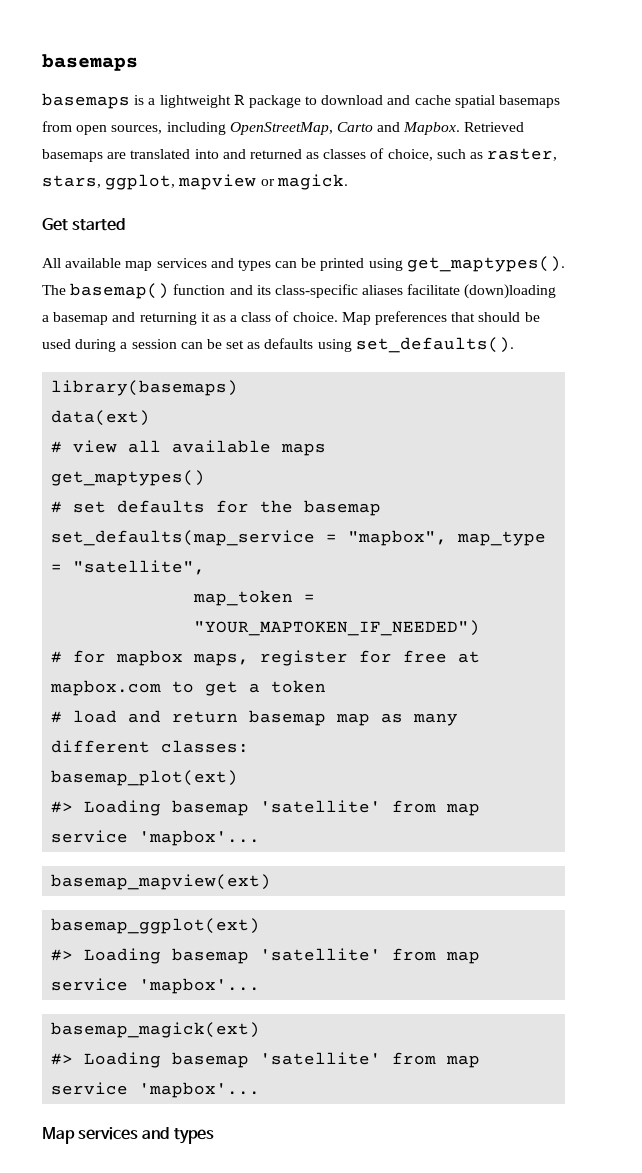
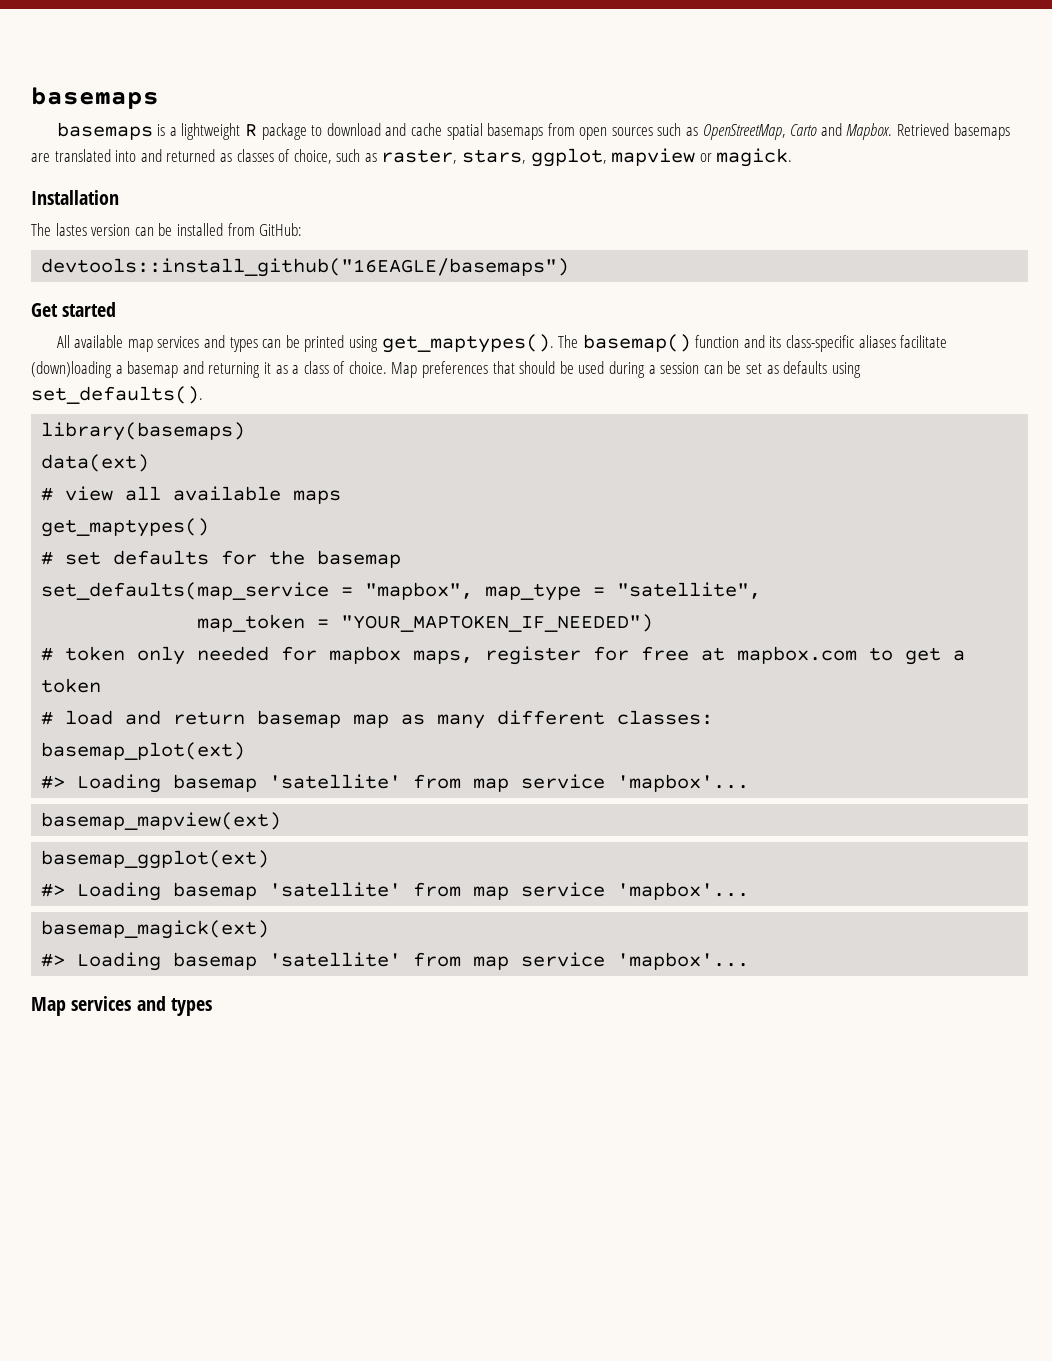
[111,122,226,135] sources, including -> [611,123,699,136] sources such as
(348, 182) none -> [31,190,119,205] [31,223,303,236] [41,258,570,277] // Installation // The lastes version can be installed from GitHub: // devtools::install_github("16EAGLE/basemaps")
(63, 657) none -> [65,646,270,665] token only needed

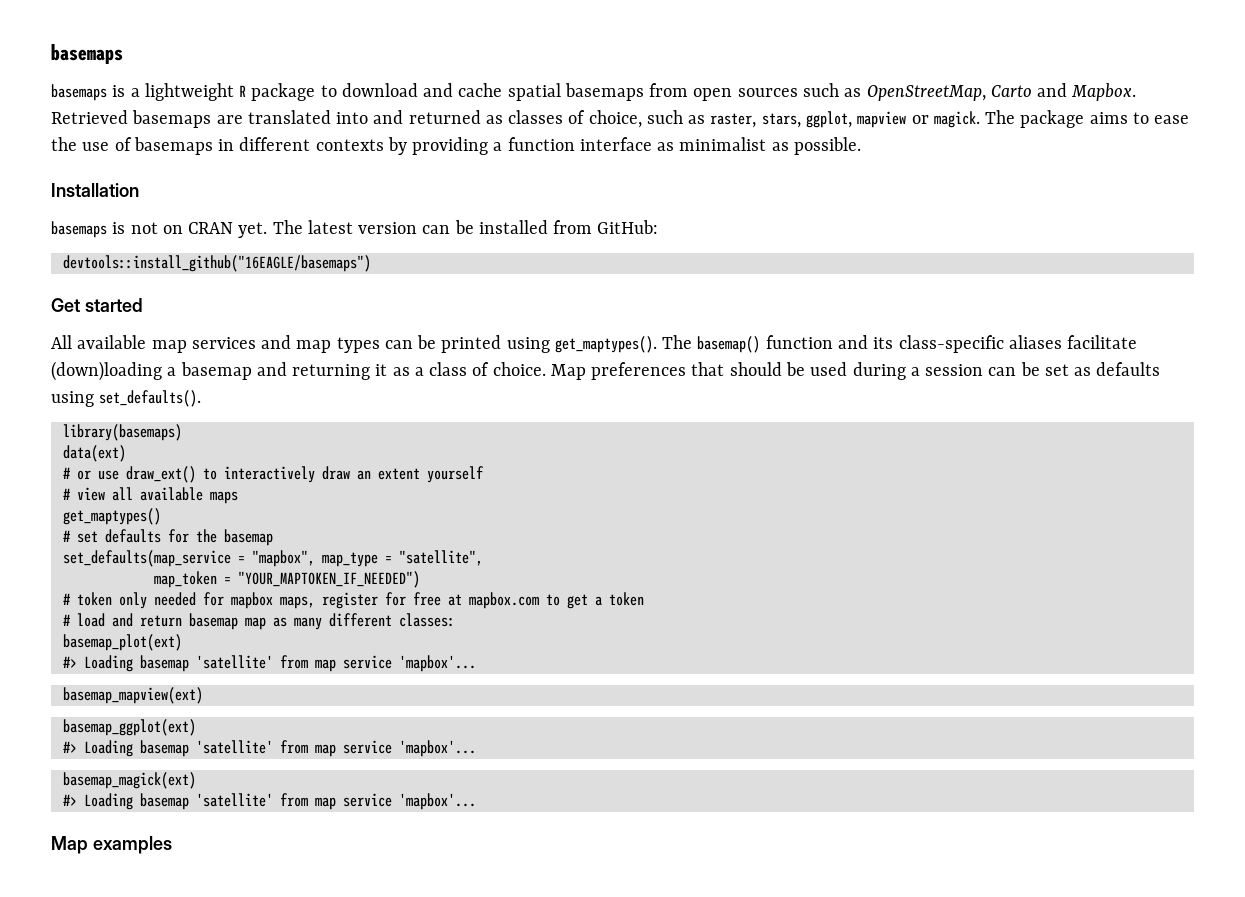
[31,190,119,205] [31,223,87,236] // Installation // The lastes -> [985,110,1190,128] [51,137,861,155] [51,183,139,197] [51,220,353,238] The package aims to ease the use of basemaps in different contexts by providing a function interface as minimalist as possible. // Installation // basemaps is not on CRAN yet. The latest
(225, 341) none -> [296,340,332,353] map
(150, 463) none -> [62,466,484,483] // # or use draw_ext() to interactively draw an extent yourself
[71,996,213,1016] services and types -> [92,836,172,854] examples

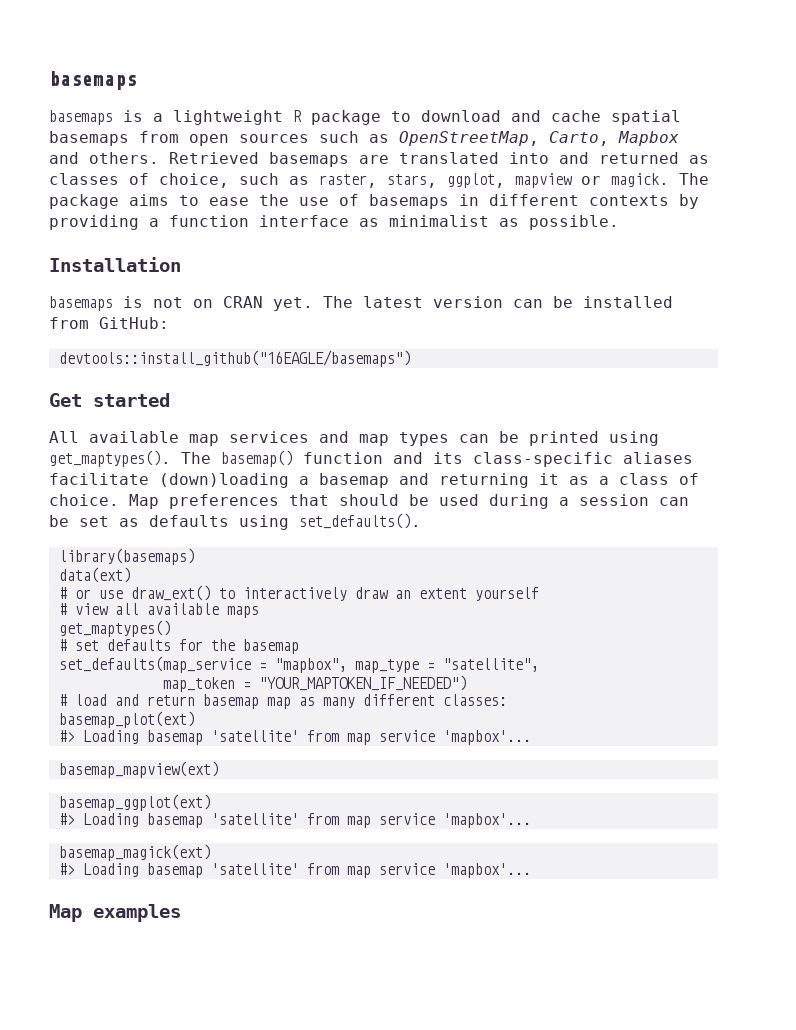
[990,83,1137,101] Carto and Mapbox. -> [549,131,679,146] [49,152,159,164] Carto, Mapbox and others.
[62,592,644,609] // # token only needed for mapbox maps, register for free at mapbox.com to get a token -> (467, 683) none

